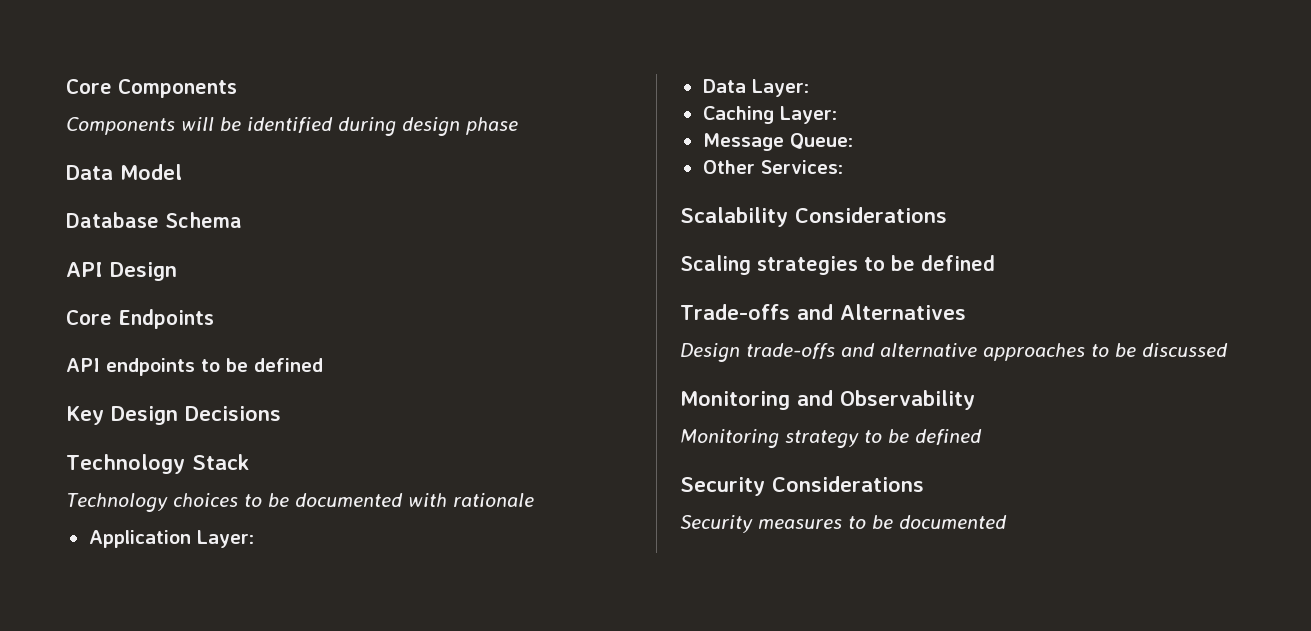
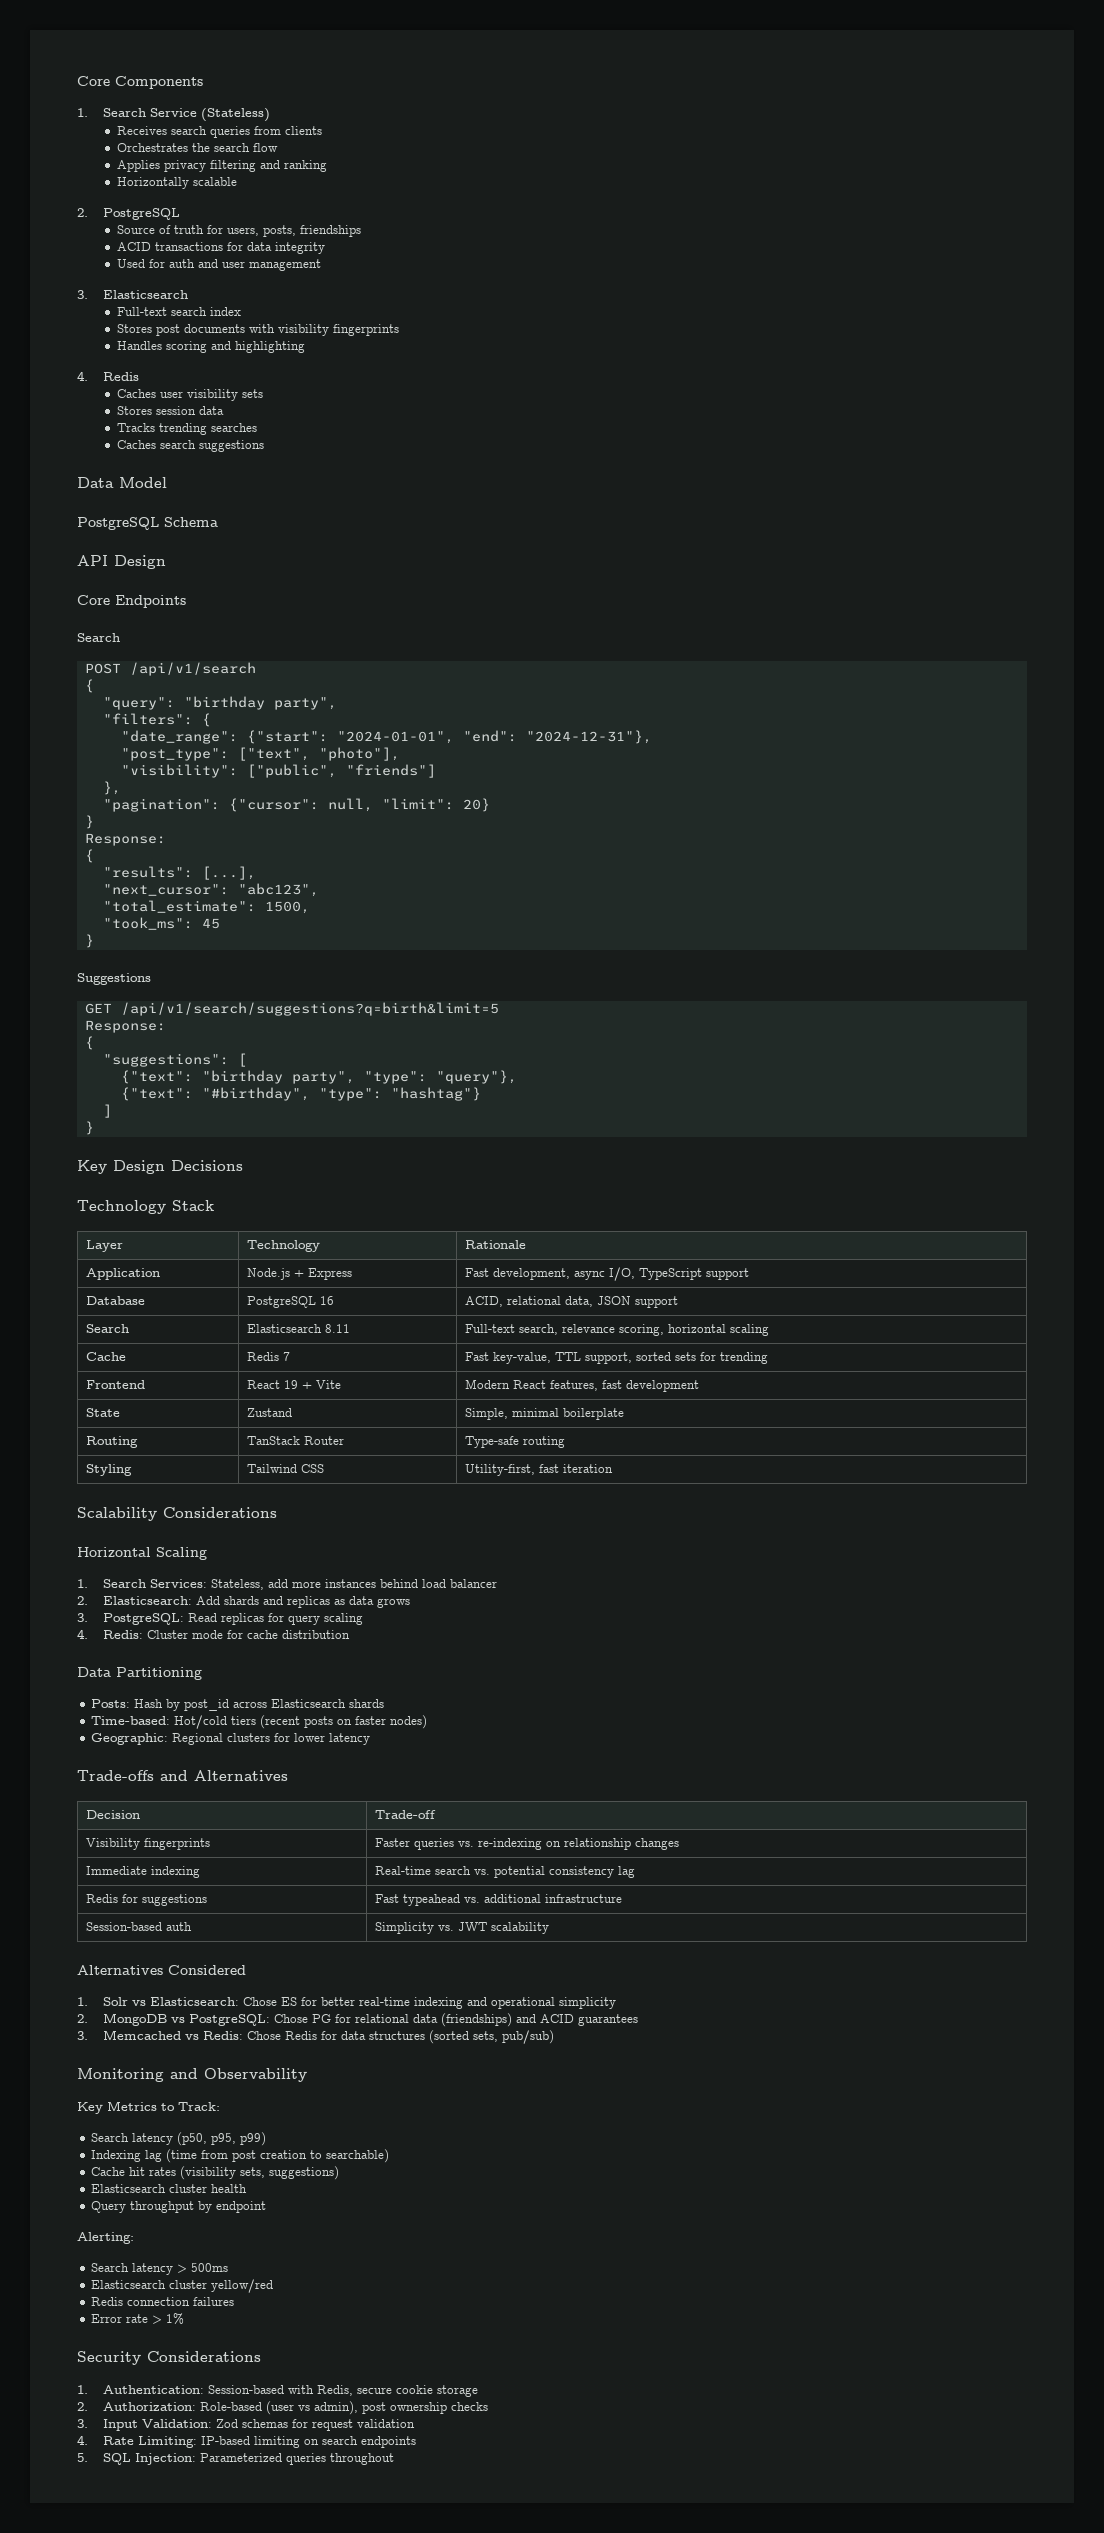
[66,117,518,136] Components will be identified during design phase -> [77,108,270,122] [117,126,323,138] [117,143,279,152] [117,160,328,172] [117,177,238,189] [77,208,180,220] [117,225,362,237] [117,242,326,254] [117,259,322,271] [77,290,188,299] [117,307,242,316] [117,324,400,336] [117,341,306,353] [77,371,139,381] [117,389,264,401] [117,406,225,415] [117,423,258,435] [117,440,265,452] 1. Search Service (Stateless) // Receives search queries from clients // Orchestrates the search flow // Applies privacy filtering and ranking // Horizontally scalable // 2. PostgreSQL // Source of truth for users, posts, friendships // ACID transactions for data integrity // Used for auth and user management // 3. Elasticsearch // Full-text search index // Stores post documents with visibility fingerprints // Handles scoring and highlighting // 4. Redis // Caches user visibility sets // Stores session data // Tracks trending searches // Caches search suggestions
[66,212,159,228] Database -> [77,517,159,530] PostgreSQL
[66,358,323,376] API endpoints to be defined -> [77,633,120,642] [84,662,256,676] [84,679,94,693] [102,696,337,710] [102,713,211,727] [120,730,652,744] [120,747,400,761] [120,764,436,778] [102,781,121,795] [102,798,490,812] [84,815,94,829] [84,833,166,846] [84,849,94,863] [102,866,256,880] [102,883,319,897] [102,900,310,914] [102,917,220,930] [84,934,94,948] [77,973,151,985] [84,1002,499,1016] [84,1020,166,1033] [84,1036,94,1050] [102,1053,247,1067] [120,1070,517,1084] [120,1087,481,1101] [102,1104,112,1118] [84,1121,94,1135] Search // POST /api/v1/search // { // "query": "birthday party", // "filters": { // "date_range": {"start": "2024-01-01", "end": "2024-12-31"}, // "post_type": ["text", "photo"], // "visibility": ["public", "friends"] // }, // "pagination": {"cursor": null, "limit": 20} // } // Response: // { // "results": [...], // "next_cursor": "abc123", // "total_estimate": 1500, // "took_ms": 45 // } // Suggestions // GET /api/v1/search/suggestions?q=birth&limit=5 // Response: // { // "suggestions": [ // {"text": "birthday party", "type": "query"}, // {"text": "#birthday", "type": "hashtag"} // ] // }
[66,493,534,512] [88,530,254,548] [702,79,809,97] [702,106,837,124] [702,133,853,151] [702,160,843,174] // Technology choices to be documented with rationale // Application Layer: // Data Layer: // Caching Layer: // Message Queue: // Other Services: -> [85,1240,123,1252] [246,1240,320,1252] [464,1240,526,1249] [85,1268,160,1280] [246,1268,352,1280] [464,1267,749,1281] [85,1296,145,1305] [246,1296,334,1308] [464,1296,678,1308] [85,1324,129,1333] [246,1324,350,1333] [464,1324,769,1336] [85,1352,126,1361] [246,1352,290,1361] [464,1352,768,1364] [85,1380,145,1389] [246,1380,341,1389] [464,1379,699,1392] [85,1408,120,1417] [246,1408,292,1417] [464,1408,624,1420] [85,1436,138,1448] [246,1436,344,1445] [464,1436,565,1448] [85,1464,132,1476] [246,1464,324,1473] [464,1464,613,1476] // Layer | Technology | Rationale // Application | Node.js + Express | Fast development, async I/O, TypeScript support // Database | PostgreSQL 16 | ACID, relational data, JSON support // Search | Elasticsearch 8.11 | Full-text search, relevance scoring, horizontal scaling // Cache | Redis 7 | Fast key-value, TTL support, sorted sets for trending // Frontend | React 19 + Vite | Modern React features, fast development // State | Zustand | Simple, minimal boilerplate // Routing | TanStack Router | Type-safe routing // Styling | Tailwind CSS | Utility-first, fast iteration
(947, 215) none -> [77,1547,151,1557] Horizontal
[757,255,995,275] [680,304,966,320] [680,343,1228,362] [680,390,975,410] [680,429,982,448] [680,476,924,496] [680,515,1007,533] strategies to be defined // Trade-offs and Alternatives // Design trade-offs and alternative approaches to be discussed // Monitoring and Observability // Monitoring strategy to be defined // Security Considerations // Security measures to be documented -> [77,1579,497,1590] [77,1596,410,1608] [77,1613,363,1625] [77,1629,350,1639] [77,1667,202,1680] [91,1699,385,1711] [91,1715,428,1729] [91,1733,371,1745] [77,1770,288,1781] [85,1810,140,1819] [374,1810,436,1819] [85,1838,210,1850] [374,1838,679,1850] [85,1866,200,1878] [374,1866,635,1878] [85,1894,207,1906] [374,1894,622,1906] [85,1922,192,1931] [374,1922,549,1934] [77,1965,246,1975] [77,1997,616,2009] [77,2013,638,2027] [77,2030,554,2044] [77,2068,307,2082] [77,2101,220,2114] [91,2132,267,2146] [91,2149,390,2163] [91,2166,340,2180] [91,2184,248,2193] [91,2201,267,2213] [77,2232,134,2244] [91,2263,229,2275] [91,2279,274,2293] [91,2297,235,2306] [91,2313,185,2325] [77,2351,261,2365] [77,2385,478,2397] [77,2401,488,2415] [77,2419,415,2431] [77,2435,416,2448] [77,2453,394,2465] // 1. Search Services: Stateless, add more instances behind load balancer // 2. Elasticsearch: Add shards and replicas as data grows // 3. PostgreSQL: Read replicas for query scaling // 4. Redis: Cluster mode for cache distribution // Data Partitioning // Posts: Hash by post_id across Elasticsearch shards // Time-based: Hot/cold tiers (recent posts on faster nodes) // Geographic: Regional clusters for lower latency // Trade-offs and Alternatives // Decision | Trade-off // Visibility fingerprints | Faster queries vs. re-indexing on relationship changes // Immediate indexing | Real-time search vs. potential consistency lag // Redis for suggestions | Fast typeahead vs. additional infrastructure // Session-based auth | Simplicity vs. JWT scalability // Alternatives Considered // 1. Solr vs Elasticsearch: Chose ES for better real-time indexing and operational simplicity // 2. MongoDB vs PostgreSQL: Chose PG for relational data (friendships) and ACID guarantees // 3. Memcached vs Redis: Chose Redis for data structures (sorted sets, pub/sub) // Monitoring and Observability // Key Metrics to Track: // Search latency (p50, p95, p99) // Indexing lag (time from post creation to searchable) // Cache hit rates (visibility sets, suggestions) // Elasticsearch cluster health // Query throughput by endpoint // Alerting: // Search latency > 500ms // Elasticsearch cluster yellow/red // Redis connection failures // Error rate > 1% // Security Considerations // 1. Authentication: Session-based with Redis, secure cookie storage // 2. Authorization: Role-based (user vs admin), post ownership checks // 3. Input Validation: Zod schemas for request validation // 4. Rate Limiting: IP-based limiting on search endpoints // 5. SQL Injection: Parameterized queries throughout

